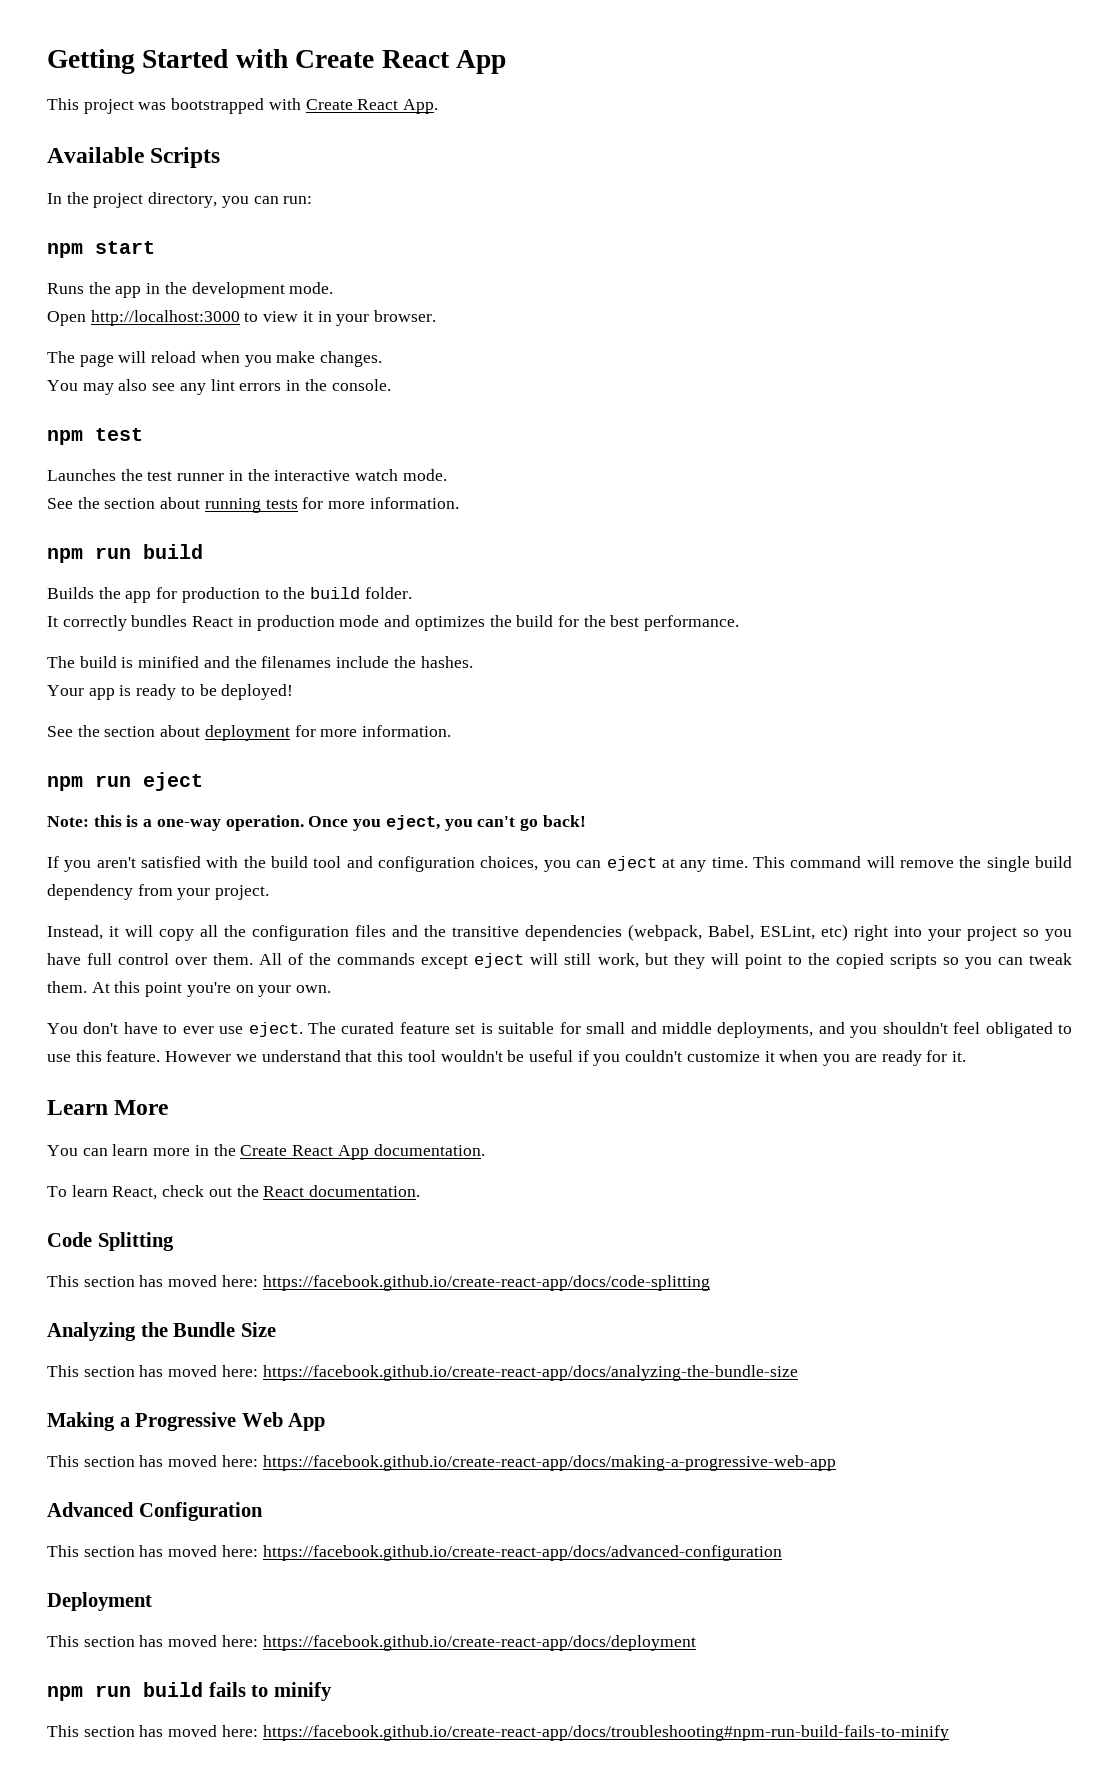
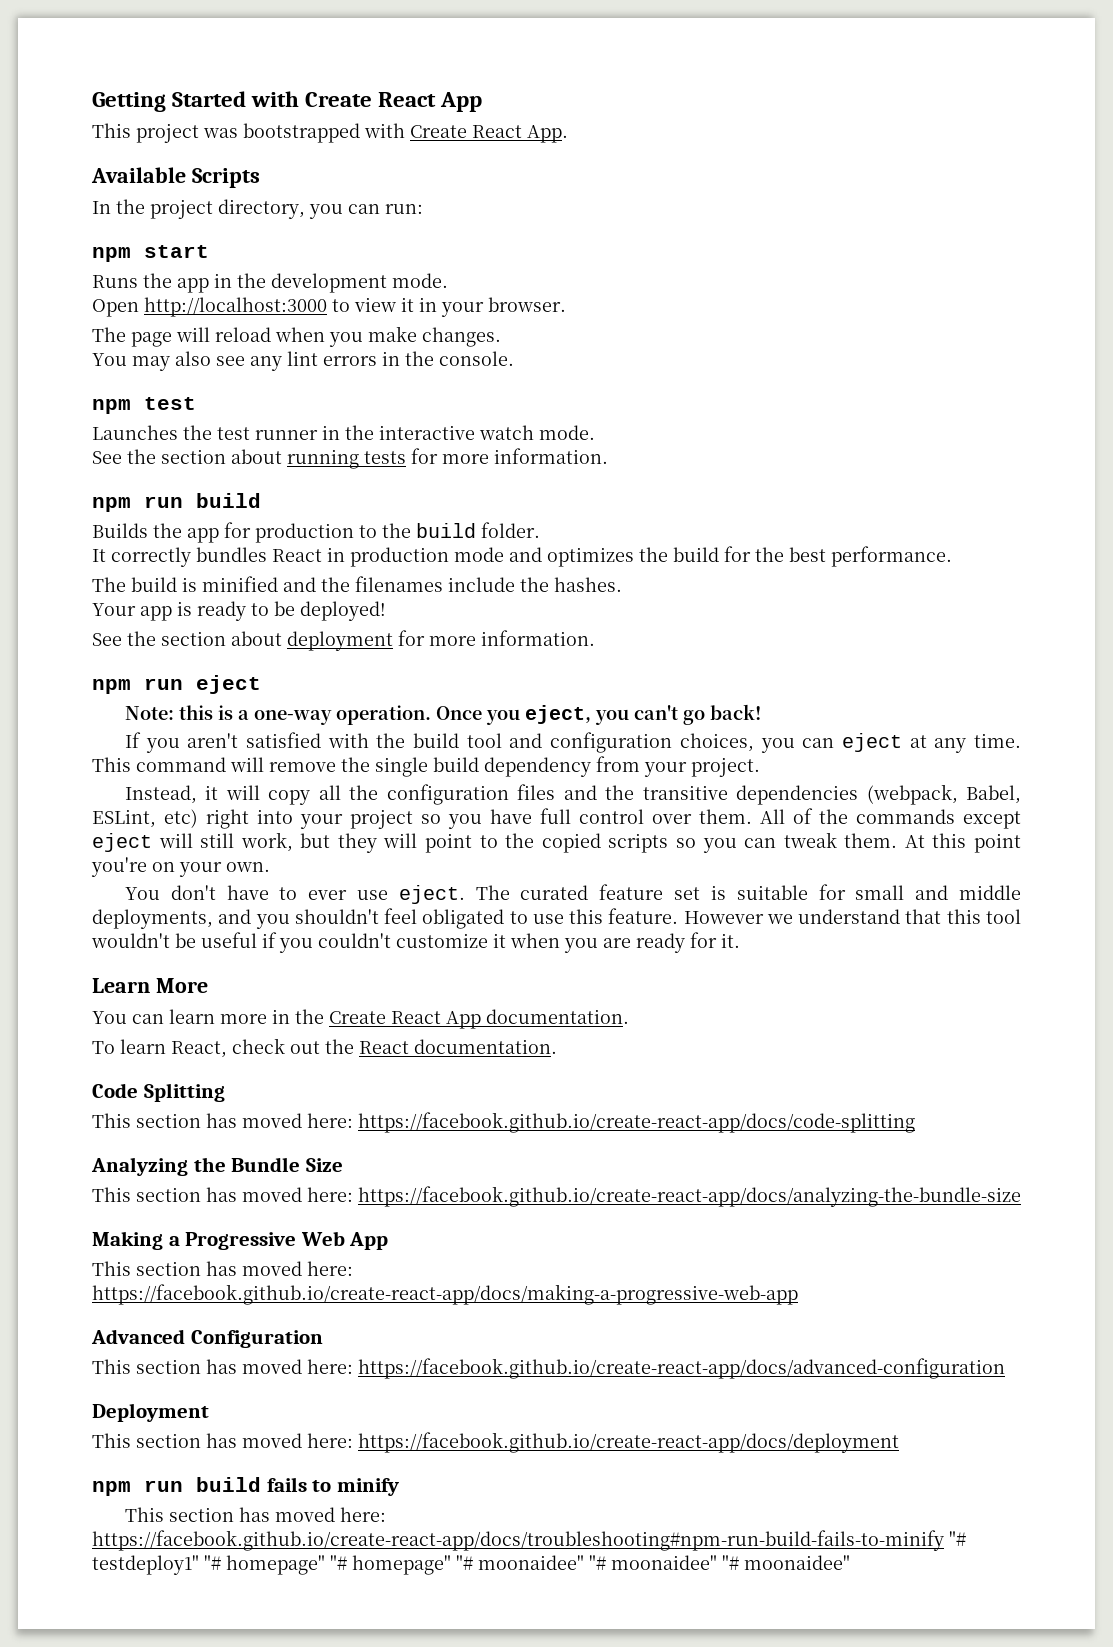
(949, 1733) none -> [949,1531,966,1546] [92,1555,850,1575] "# testdeploy1" "# homepage" "# homepage" "# moonaidee" "# moonaidee" "# moonaidee"

